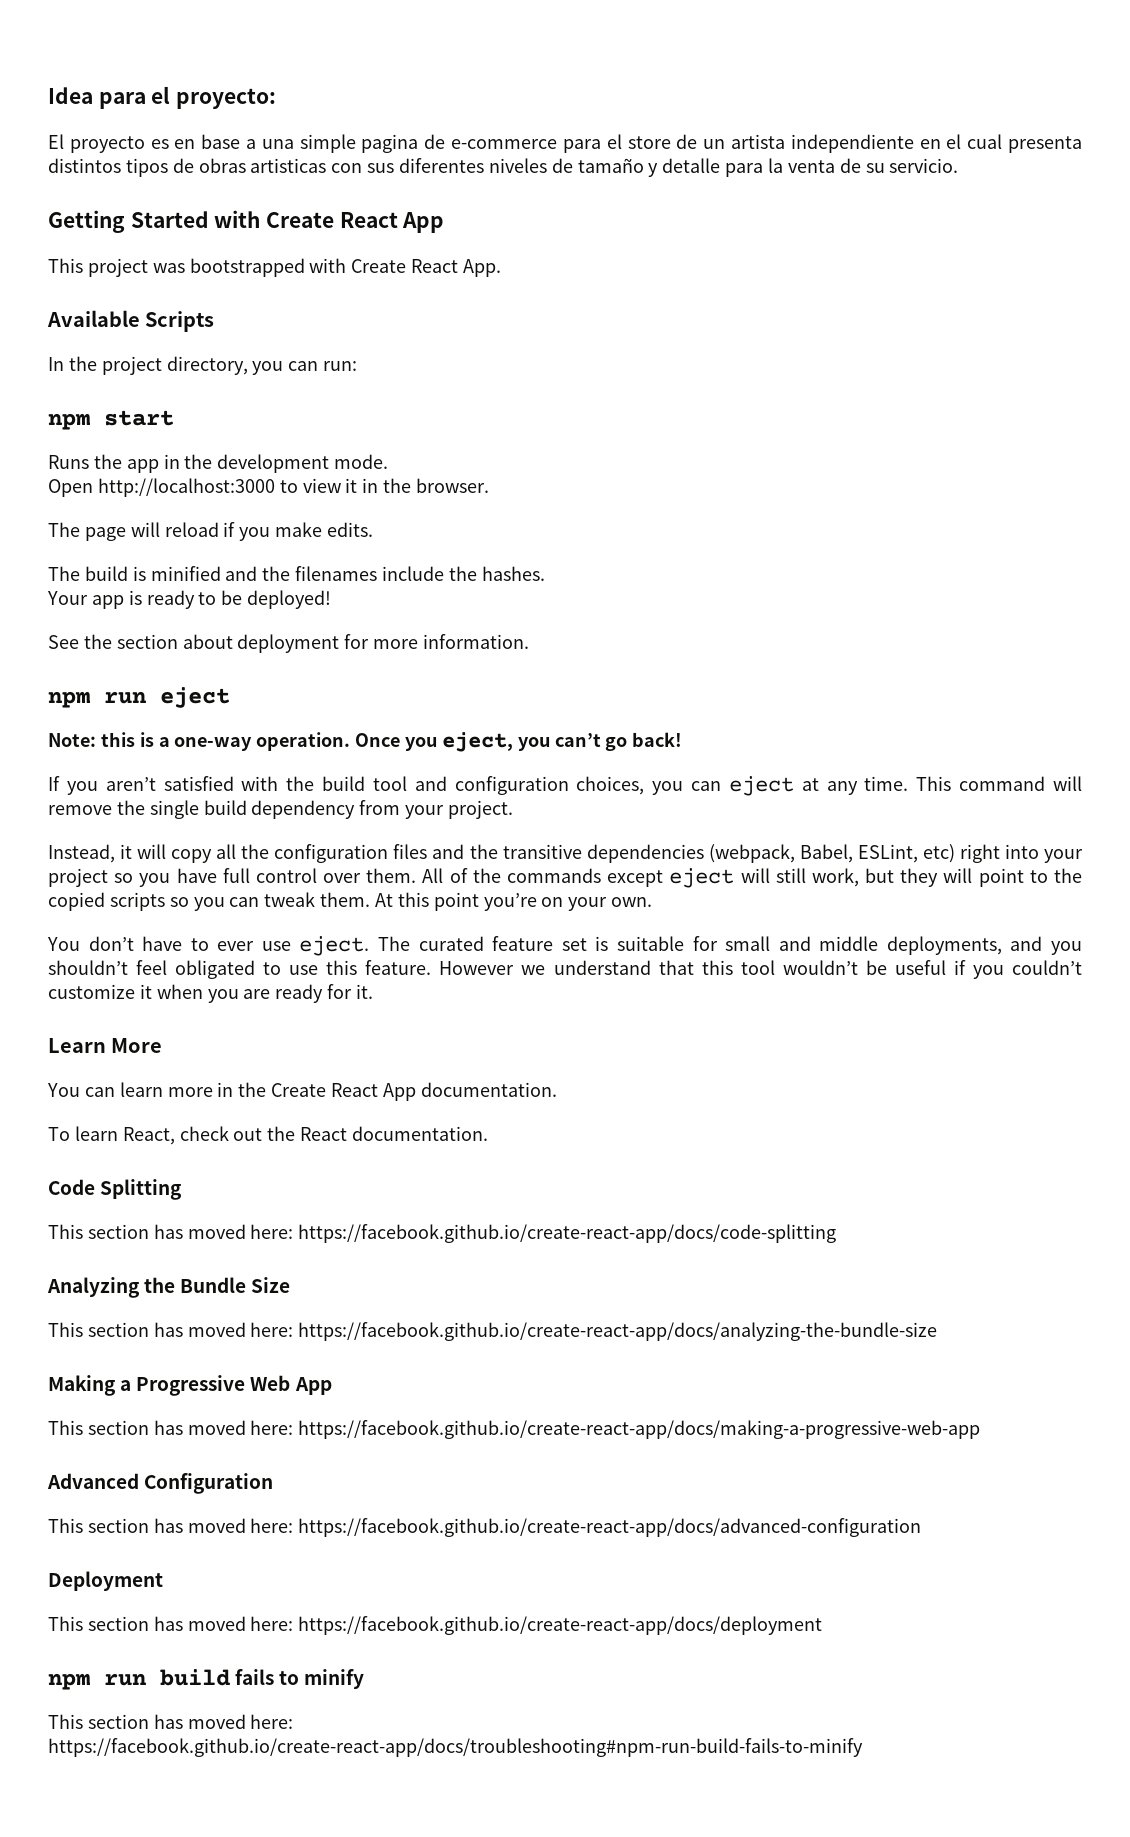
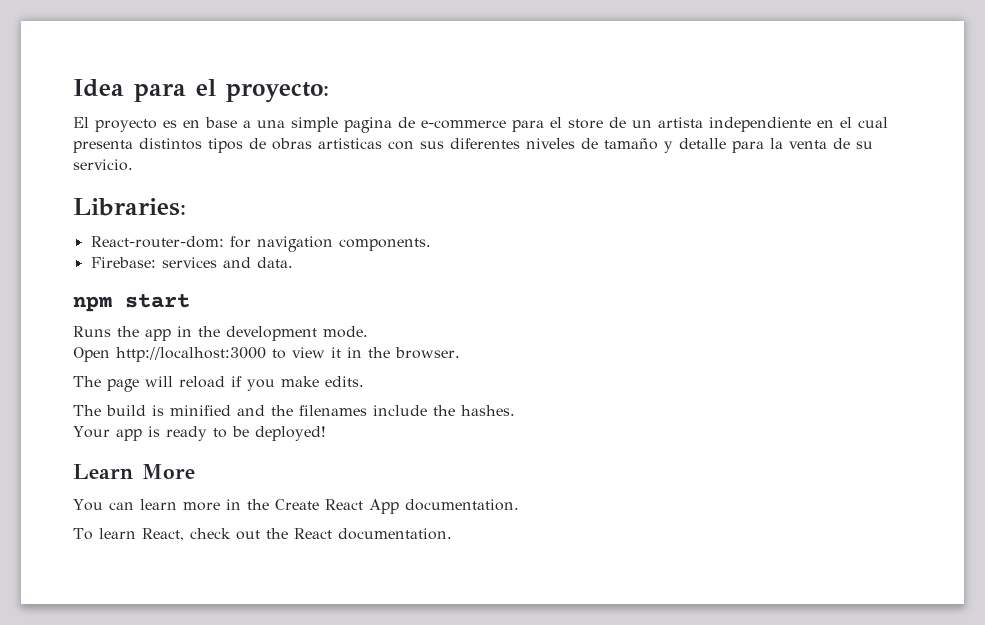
[48,210,445,233] [48,258,502,277] [47,310,215,332] [48,356,358,375] Getting Started with Create React App // This project was bootstrapped with Create React App. // Available Scripts // In the project directory, you can run: -> [73,198,186,216] [90,236,431,252] [90,257,293,268] Libraries: // React-router-dom: for navigation components. // Firebase: services and data.
[48,634,530,653] [48,687,230,708] [48,732,683,752] [48,776,1083,796] [48,800,514,819] [48,844,1083,863] [48,868,1082,888] [48,892,653,911] [47,936,1082,956] [48,960,1082,979] [48,984,374,1003] // See the section about deployment for more information. // npm run eject // Note: this is a one-way operation. Once you eject, you can’t go back! // If you aren’t satisfied with the build tool and configuration choices, you can eject at any time. This command will remove the single build dependency from your project. // Instead, it will copy all the configuration files and the transitive dependencies (webpack, Babel, ESLint, etc) right into your project so you have full control over them. All of the commands except eject will still work, but they will point to the copied scripts so you can tweak them. At this point you’re on your own. // You don’t have to ever use eject. The curated feature set is suitable for small and middle deployments, and you shouldn’t feel obligated to use this feature. However we understand that this tool wouldn’t be useful if you couldn’t customize it when you are ready for it. -> (326, 433) none
[48,1179,183,1200] [48,1224,837,1243] [47,1277,291,1298] [48,1322,938,1341] [48,1375,332,1396] [48,1420,981,1439] [47,1473,274,1494] [48,1518,922,1537] [48,1571,163,1591] [48,1616,823,1635] [48,1669,365,1690] [48,1714,294,1729] [48,1738,863,1757] // Code Splitting // This section has moved here: https://facebook.github.io/create-react-app/docs/code-splitting // Analyzing the Bundle Size // This section has moved here: https://facebook.github.io/create-react-app/docs/analyzing-the-bundle-size // Making a Progressive Web App // This section has moved here: https://facebook.github.io/create-react-app/docs/making-a-progressive-web-app // Advanced Configuration // This section has moved here: https://facebook.github.io/create-react-app/docs/advanced-configuration // Deployment // This section has moved here: https://facebook.github.io/create-react-app/docs/deployment // npm run build fails to minify // This section has moved here: https://facebook.github.io/create-react-app/docs/troubleshooting#npm-run-build-fails-to-minify -> (452, 534) none

